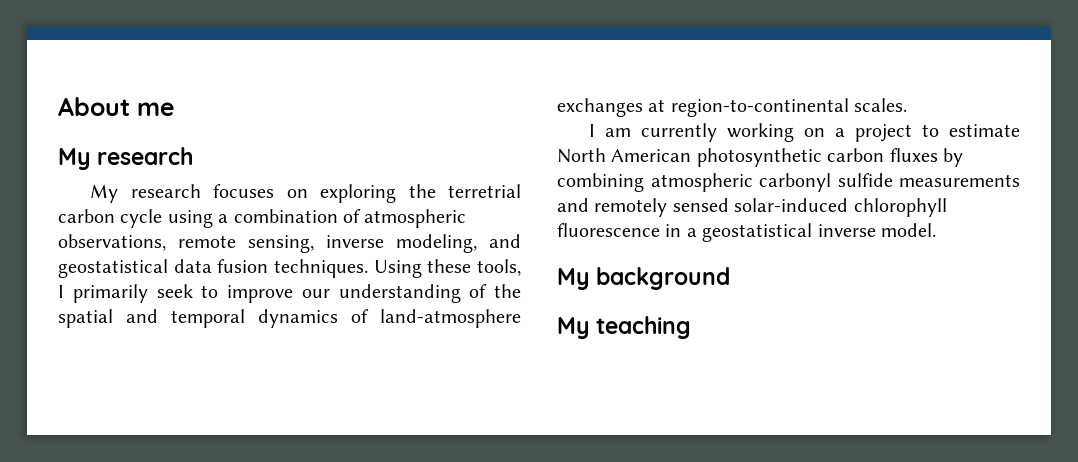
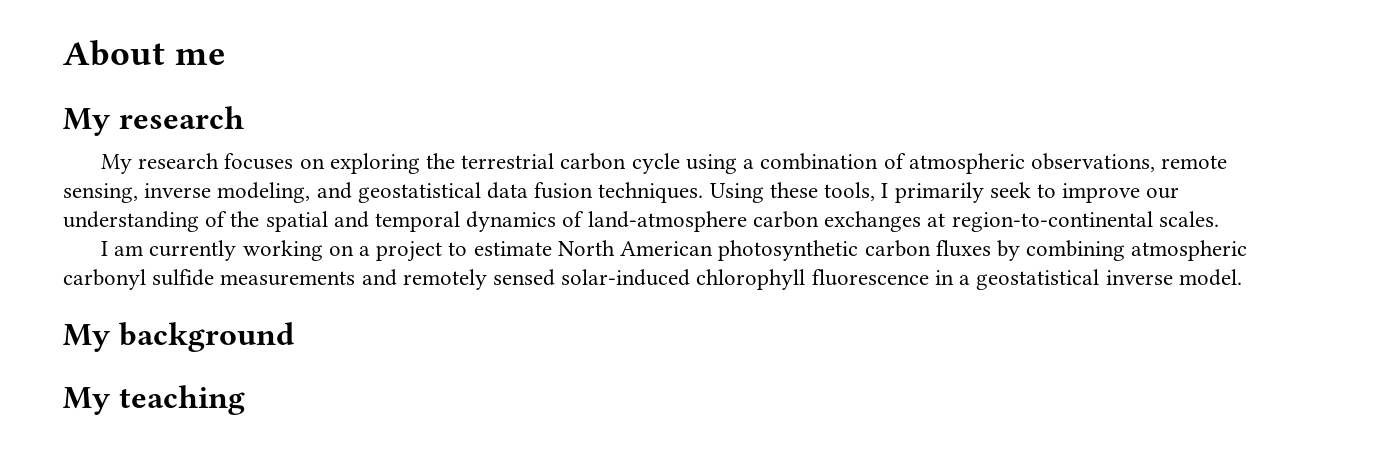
[448,184,521,198] terretrial -> [461,153,555,169] terrestrial
(521, 318) none -> [752,211,819,228] carbon

